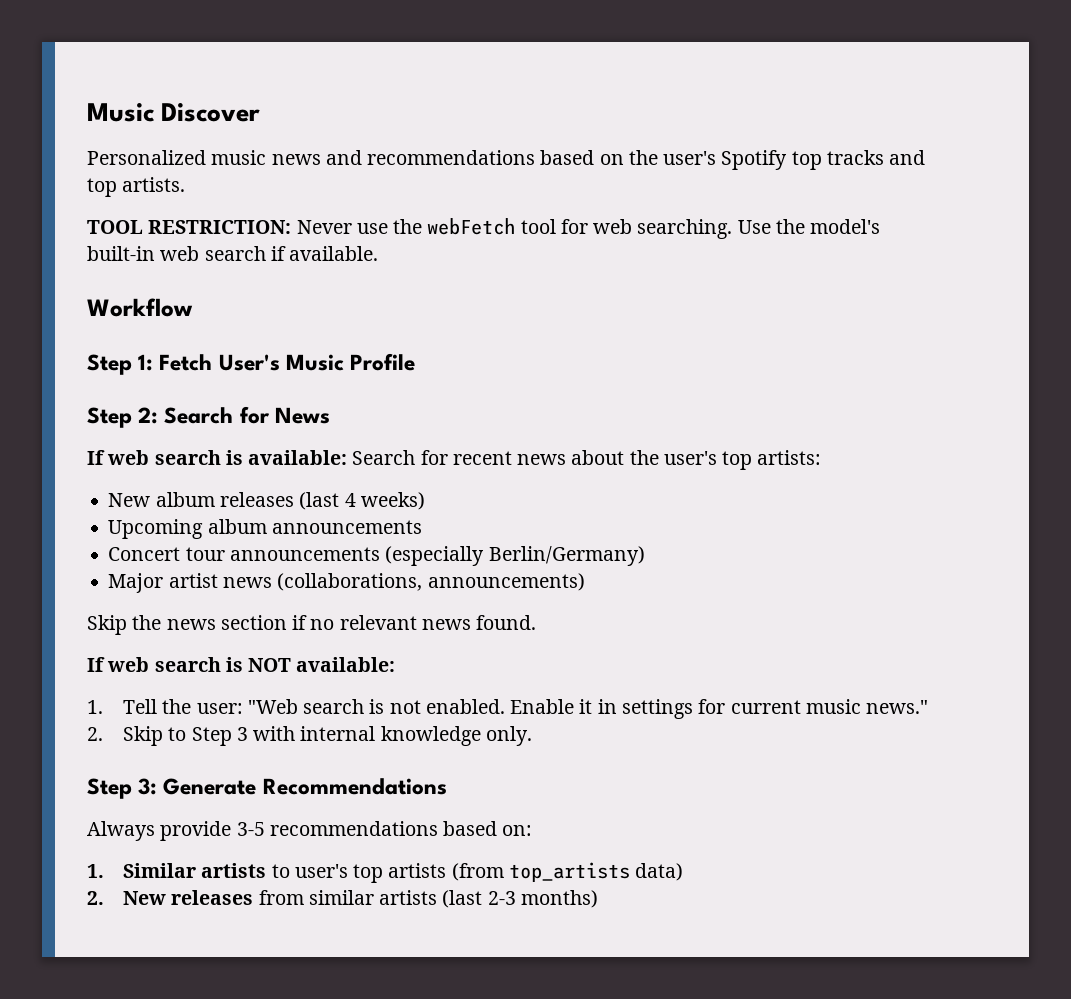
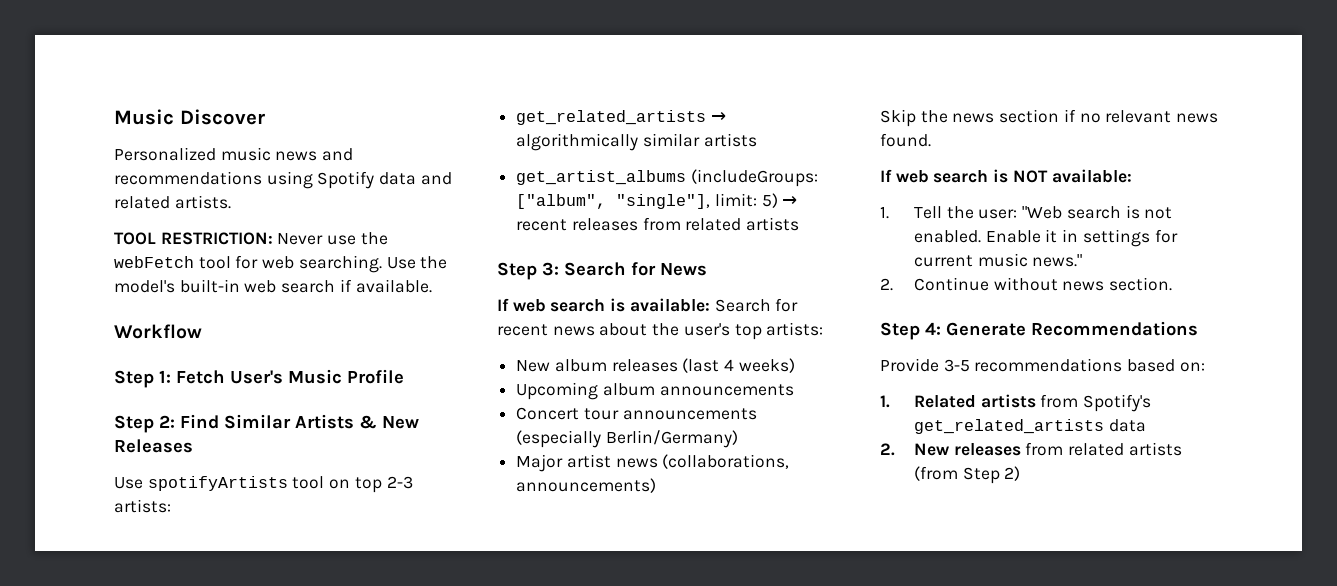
[540,150,926,170] [87,178,117,197] based on the user's Spotify top tracks and top -> [266,171,452,189] [114,196,170,209] using Spotify data and related
(159, 415) none -> [180,414,419,429] [114,439,193,453] [114,476,413,493] [114,499,171,513] [516,110,726,125] [516,133,757,151] [516,169,818,187] [516,193,798,209] [516,217,800,231] [497,262,559,280] Find Similar Artists & New Releases // Use spotifyArtists tool on top 2-3 artists: // get_related_artists → algorithmically similar artists // get_artist_albums (includeGroups: ["album", "single"], limit: 5) → recent releases from related artists // Step 3:
[123,726,532,746] [87,778,158,799] Skip to Step 3 with internal knowledge only. // Step 3: -> [914,277,1173,291] [880,322,941,340] Continue without news section. // Step 4:
[87,821,232,841] Always provide -> [880,358,939,372] Provide
[123,862,684,883] Similar artists to user's top artists (from top_artists data) -> [914,394,1152,412] [914,419,1146,434] Related artists from Spotify's get_related_artists data
[308,890,598,908] similar artists (last 2-3 months) -> [1068,442,1182,456] [914,466,1021,484] related artists (from Step 2)

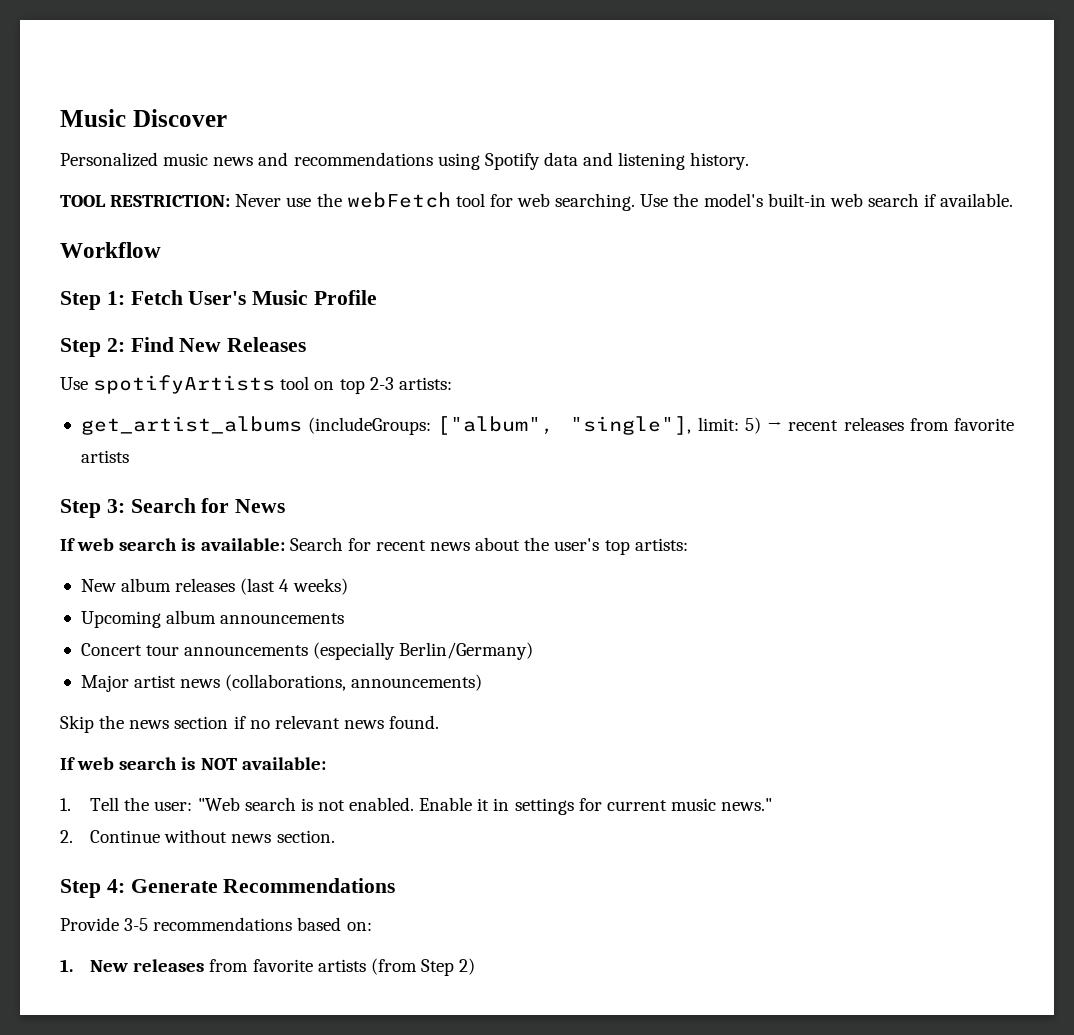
[114,195,231,209] related artists. -> [618,152,750,170] listening history.
[224,414,377,429] Similar Artists & -> (174, 344) none
[516,110,726,125] [516,133,757,151] // get_related_artists → algorithmically similar artists -> (452, 383) none
[685,218,742,231] related -> [953,418,1014,431] favorite
[914,394,1152,412] [914,419,1146,434] [880,443,895,456] Related artists from Spotify's get_related_artists data // 2. -> (73, 965) none
[1068,443,1125,456] related -> [252,959,313,972] favorite

